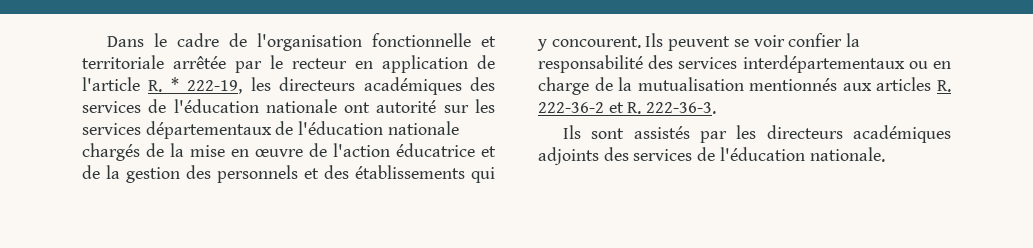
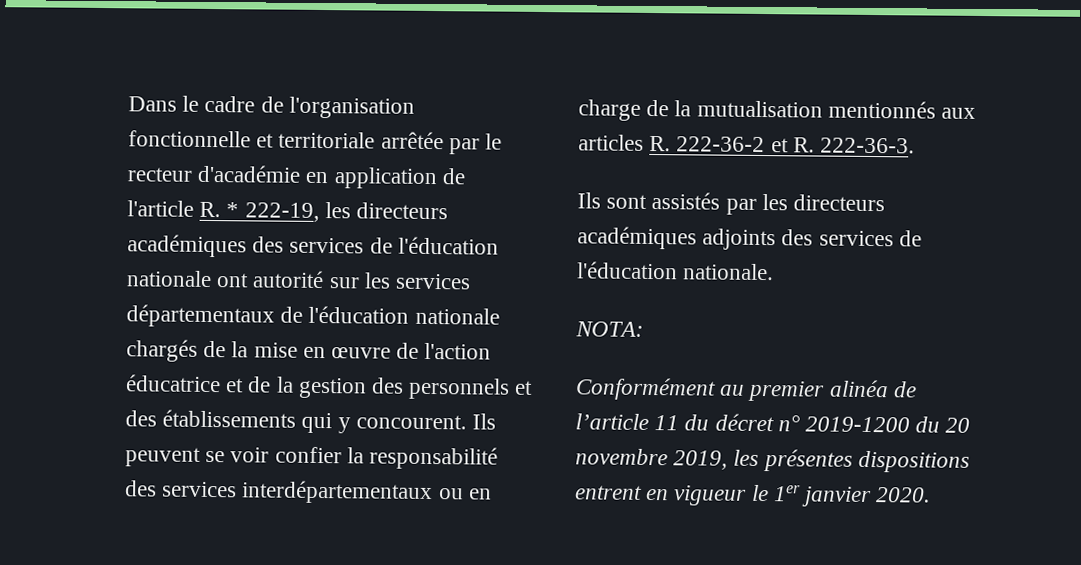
(347, 63) none -> [197,164,302,183] d'académie
(885, 154) none -> [575,321,644,337] [575,377,917,402] [575,413,971,433] [575,448,970,473] [575,484,932,508] // NOTA: // Conformément au premier alinéa de l’article 11 du décret n° 2019-1200 du 20 novembre 2019, les présentes dispositions entrent en vigueur le 1er janvier 2020.

